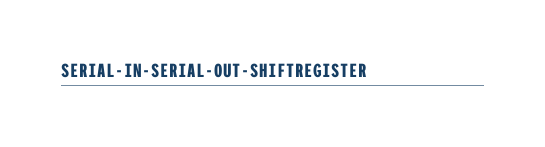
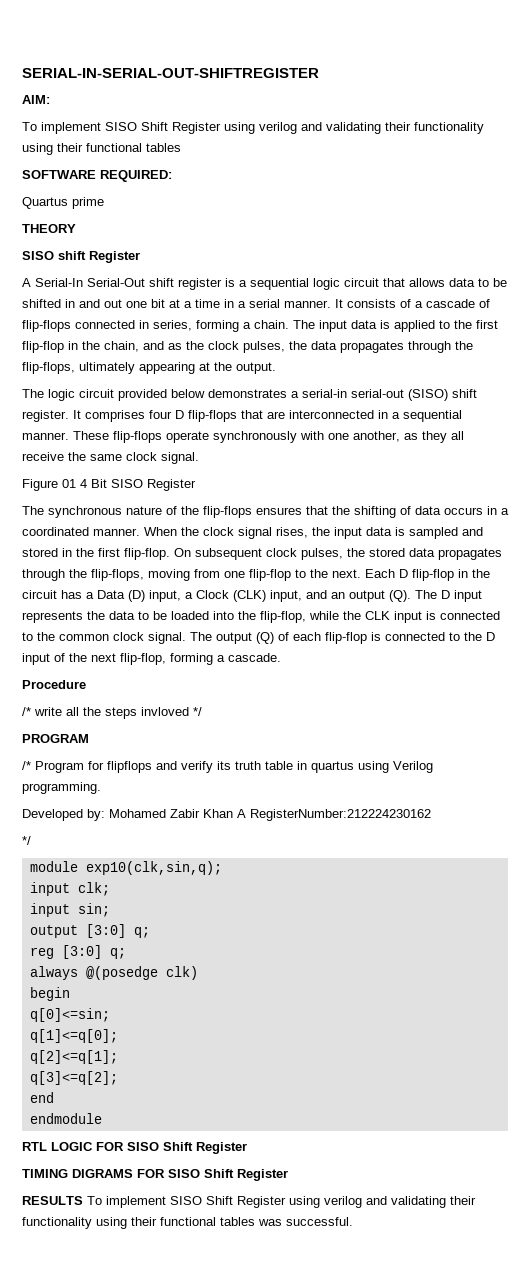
(367, 70) none -> [22,95,50,104] [22,122,484,134] [22,143,181,155] [22,170,172,182] [22,197,104,209] [22,224,76,233] [22,251,140,263] [22,278,507,290] [22,299,490,308] [22,320,498,332] [22,341,473,353] [22,362,276,374] [22,389,477,401] [22,410,462,422] [22,431,464,443] [22,452,199,464] [22,479,196,491] [22,506,509,518] [22,527,483,539] [22,548,502,560] [22,569,490,581] [22,590,482,602] [22,611,500,623] [22,632,495,644] [22,653,281,665] [22,680,86,689] [22,707,202,719] [22,734,89,743] [22,761,433,773] [22,782,101,794] [22,809,431,821] [22,836,31,845] [29,861,222,875] [29,882,110,896] [29,903,110,917] [29,924,150,938] [29,945,126,959] [29,966,198,980] [29,987,70,1001] [29,1008,110,1022] [29,1029,118,1043] [29,1050,118,1064] [29,1071,118,1085] [29,1092,54,1103] [29,1113,102,1124] [22,1142,247,1154] [22,1169,288,1181] [22,1196,476,1208] [22,1217,353,1229] // AIM: // To implement SISO Shift Register using verilog and validating their functionality using their functional tables // SOFTWARE REQUIRED: // Quartus prime // THEORY // SISO shift Register // A Serial-In Serial-Out shift register is a sequential logic circuit that allows data to be shifted in and out one bit at a time in a serial manner. It consists of a cascade of flip-flops connected in series, forming a chain. The input data is applied to the first flip-flop in the chain, and as the clock pulses, the data propagates through the flip-flops, ultimately appearing at the output. // The logic circuit provided below demonstrates a serial-in serial-out (SISO) shift register. It comprises four D flip-flops that are interconnected in a sequential manner. These flip-flops operate synchronously with one another, as they all receive the same clock signal. // Figure 01 4 Bit SISO Register // The synchronous nature of the flip-flops ensures that the shifting of data occurs in a coordinated manner. When the clock signal rises, the input data is sampled and stored in the first flip-flop. On subsequent clock pulses, the stored data propagates through the flip-flops, moving from one flip-flop to the next. Each D flip-flop in the circuit has a Data (D) input, a Clock (CLK) input, and an output (Q). The D input represents the data to be loaded into the flip-flop, while the CLK input is connected to the common clock signal. The output (Q) of each flip-flop is connected to the D input of the next flip-flop, forming a cascade. // Procedure // /* write all the steps invloved */ // PROGRAM // /* Program for flipflops and verify its truth table in quartus using Verilog programming. // Developed by: Mohamed Zabir Khan A RegisterNumber:212224230162 // */ // module exp10(clk,sin,q); // input clk; // input sin; // output [3:0] q; // reg [3:0] q; // always @(posedge clk) // begin // q[0]<=sin; // q[1]<=q[0]; // q[2]<=q[1]; // q[3]<=q[2]; // end // endmodule // RTL LOGIC FOR SISO Shift Register // TIMING DIGRAMS FOR SISO Shift Register // RESULTS To implement SISO Shift Register using verilog and validating their functionality using their functional tables was successful.

